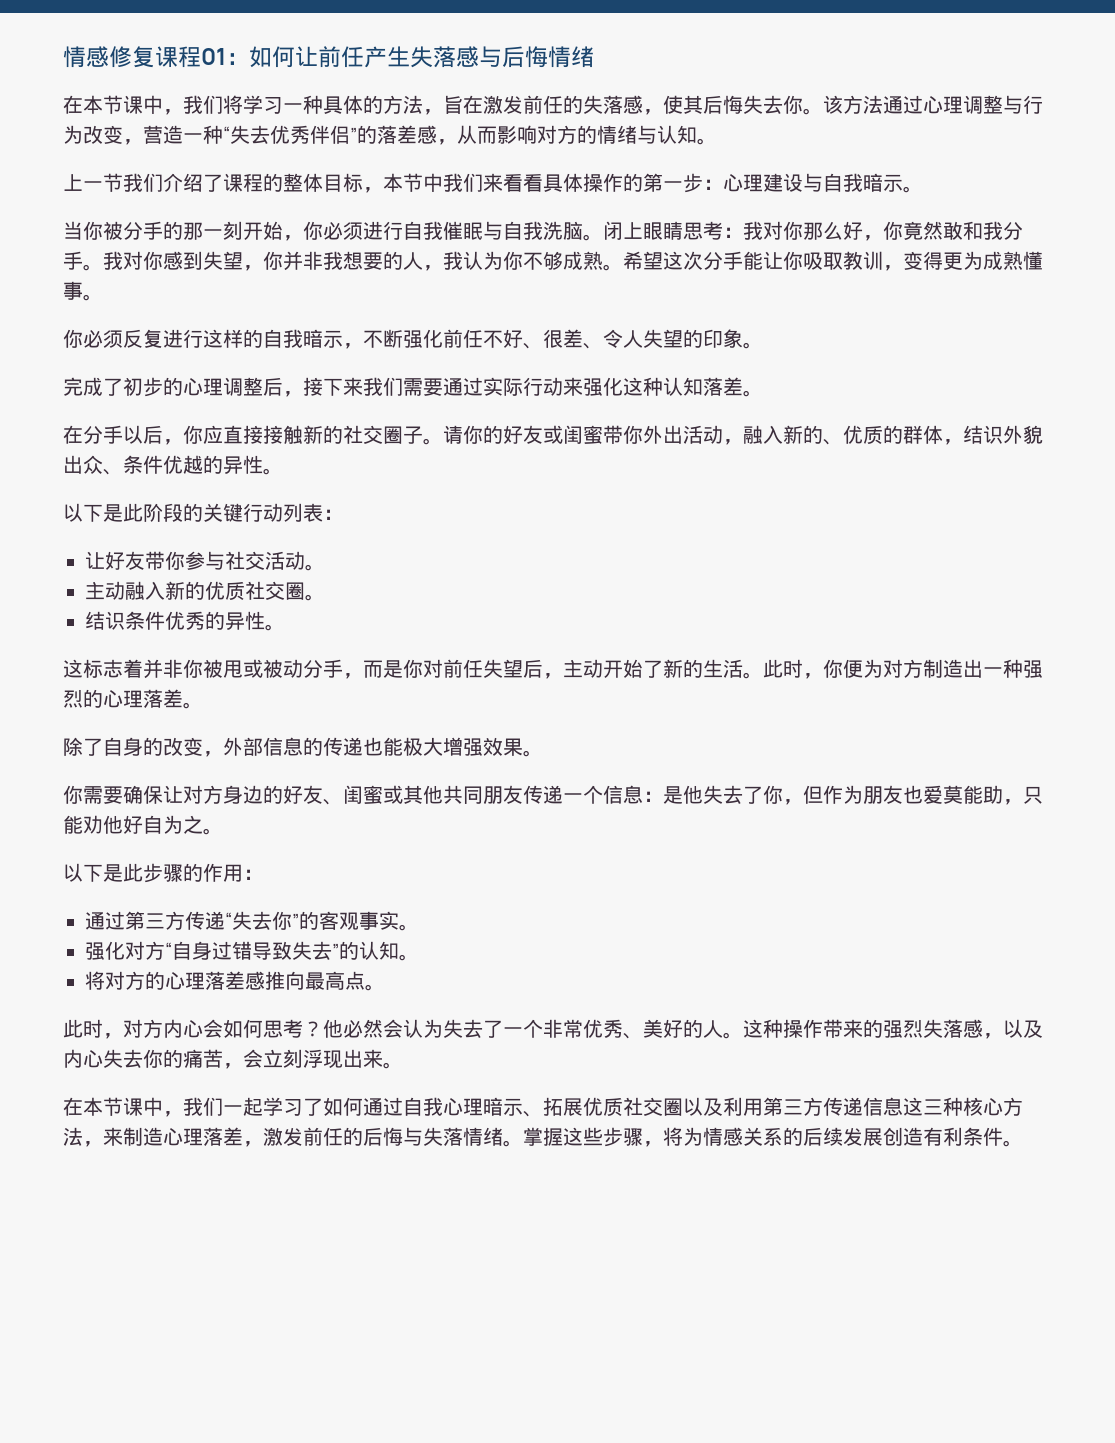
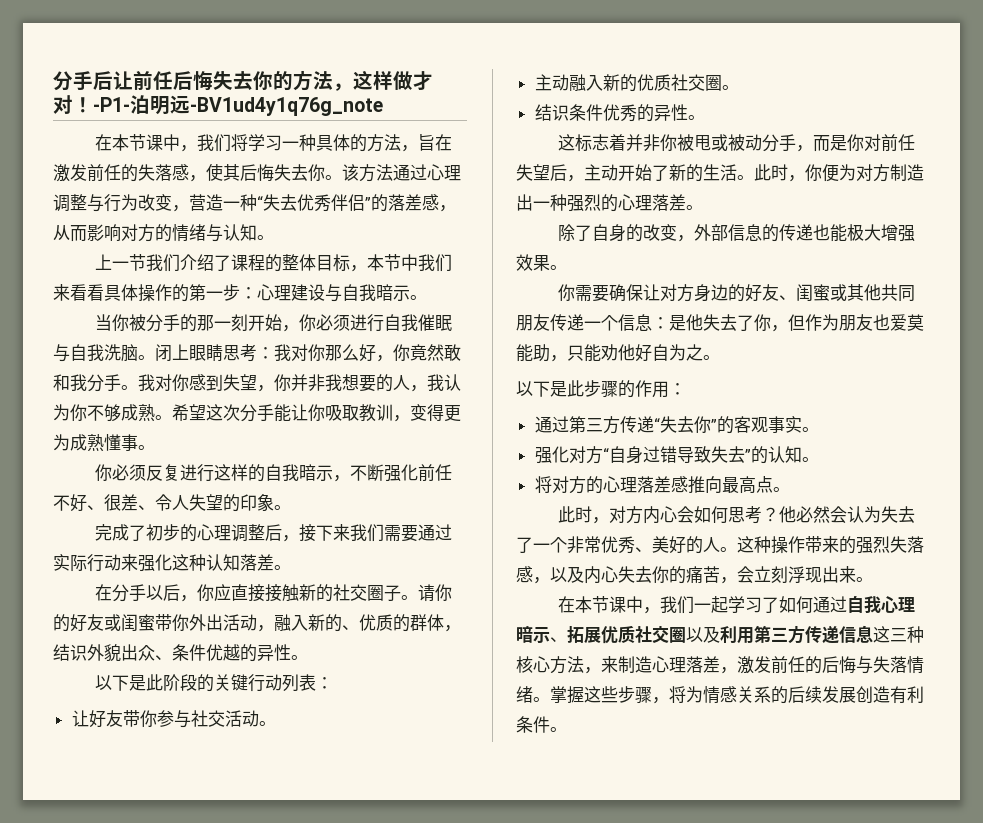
[63,46,594,68] 情感修复课程01：如何让前任产生失落感与后悔情绪 -> [53,70,433,91] [53,95,383,116] 分手后让前任后悔失去你的方法，这样做才对！-P1-泊明远-BV1ud4y1q76g_note

